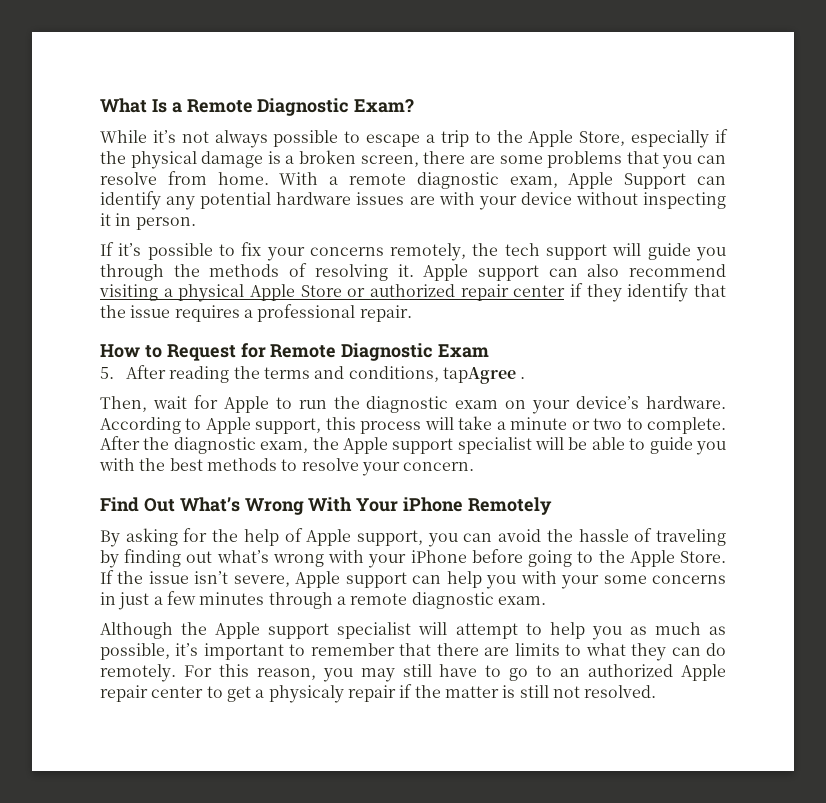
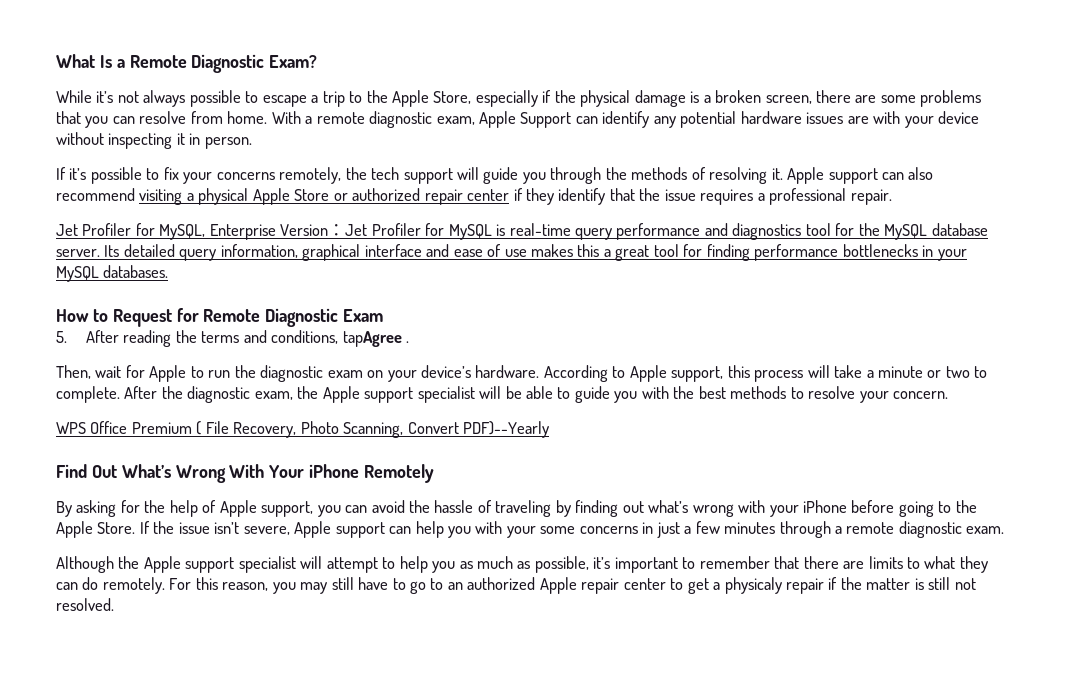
(412, 313) none -> [56,223,988,240] [56,244,967,261] [56,265,169,282] // Jet Profiler for MySQL, Enterprise Version：Jet Profiler for MySQL is real-time query performance and diagnostics tool for the MySQL database server. Its detailed query information, graphical interface and ease of use makes this a great tool for finding performance bottlenecks in your MySQL databases.
(475, 466) none -> [56,421,550,438] // WPS Office Premium ( File Recovery, Photo Scanning, Convert PDF)--Yearly

